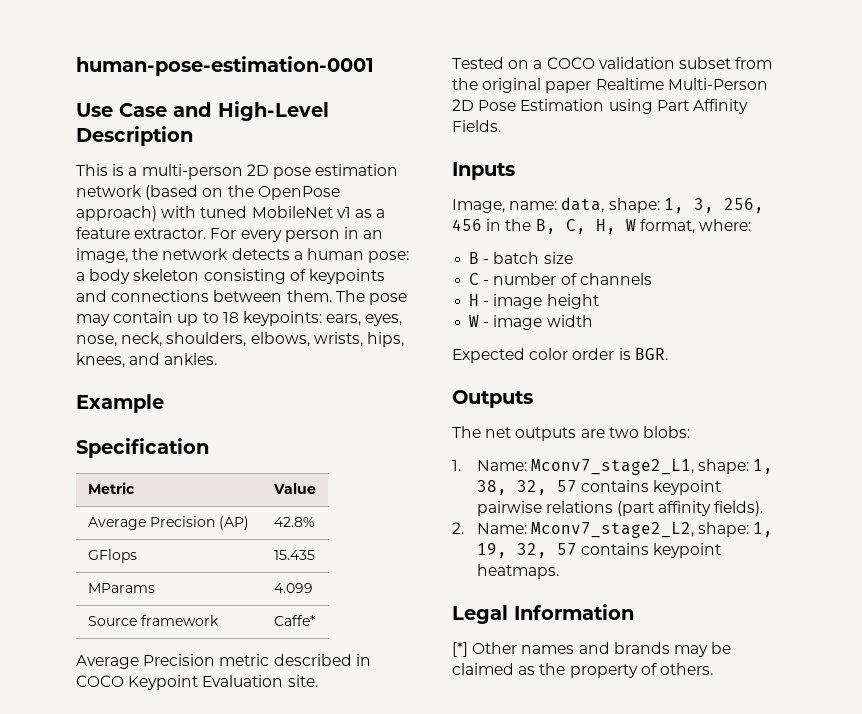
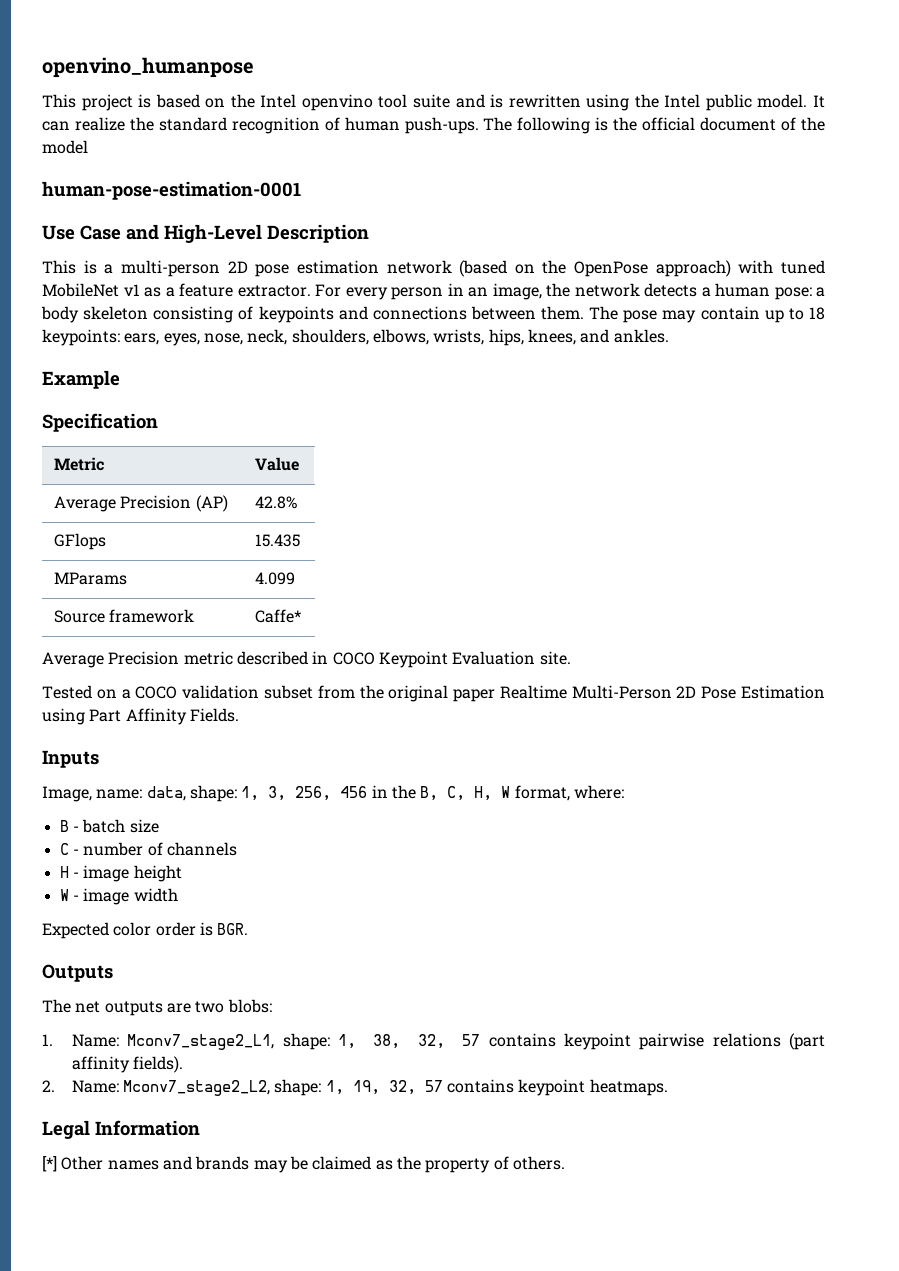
(76, 66) none -> [42,57,254,78] [42,94,825,111] [42,117,826,134] [42,140,88,154] openvino_humanpose // This project is based on the Intel openvino tool suite and is rewritten using the Intel public model. It can realize the standard recognition of human push-ups. The following is the official document of the model //

